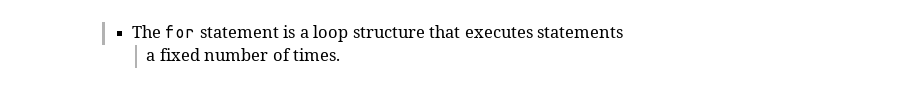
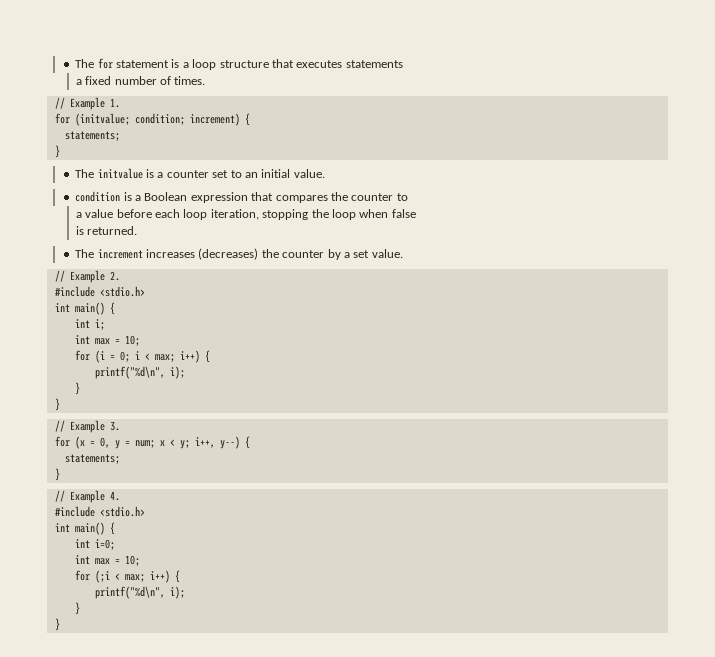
(341, 54) none -> [54,97,120,110] [54,113,250,126] [64,131,120,141] [54,145,60,158] [75,168,325,179] [75,191,408,203] [75,209,416,220] [75,226,138,235] [75,248,403,260] [54,270,120,283] [54,286,145,297] [54,302,115,315] [74,319,105,330] [74,335,140,346] [74,350,210,363] [94,366,185,379] [74,382,80,395] [54,398,60,411] [54,420,120,433] [54,436,250,449] [64,454,120,464] [54,468,60,481] [54,490,120,503] [54,506,145,517] [54,522,115,535] [74,539,115,550] [74,555,140,566] [74,570,180,583] [94,586,185,599] [74,602,80,615] [54,618,60,631] // // Example 1. // for (initvalue; condition; increment) { // statements; // } // The initvalue is a counter set to an initial value. // condition is a Boolean expression that compares the counter to // a value before each loop iteration, stopping the loop when false // is returned. // The increment increases (decreases) the counter by a set value. // // Example 2. // #include <stdio.h> // int main() { // int i; // int max = 10; // for (i = 0; i < max; i++) { // printf("%d\n", i); // } // } // // Example 3. // for (x = 0, y = num; x < y; i++, y--) { // statements; // } // // Example 4. // #include <stdio.h> // int main() { // int i=0; // int max = 10; // for (;i < max; i++) { // printf("%d\n", i); // } // }

